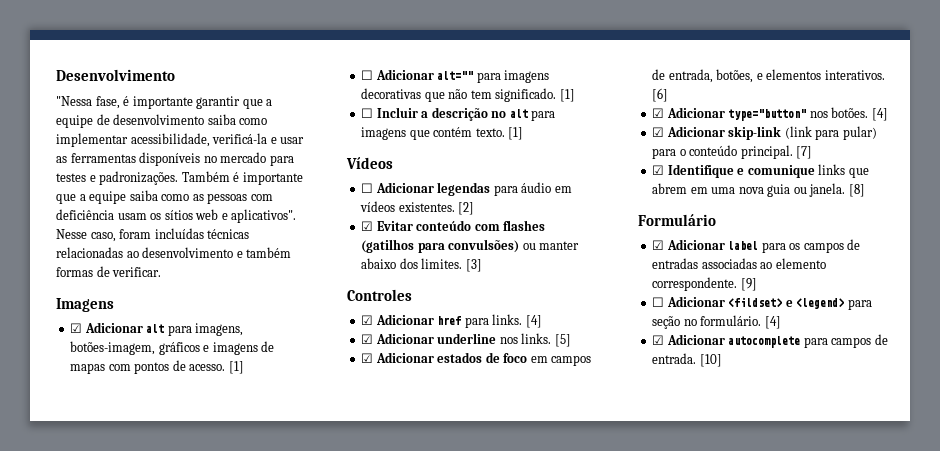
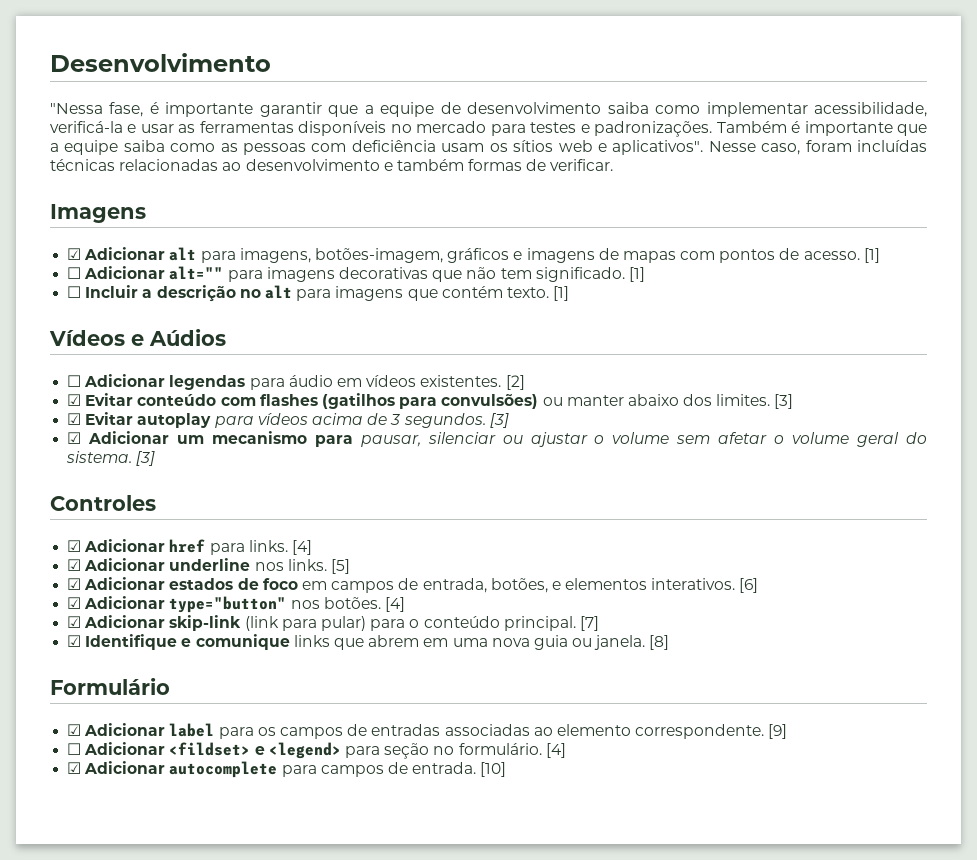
(393, 163) none -> [131,329,226,346] e Aúdios
(482, 265) none -> [67,412,509,428] [67,431,928,447] [66,451,156,466] // ☑ Evitar autoplay para vídeos acima de 3 segundos. [3] // ☑ Adicionar um mecanismo para pausar, silenciar ou ajustar o volume sem afetar o volume geral do sistema. [3]

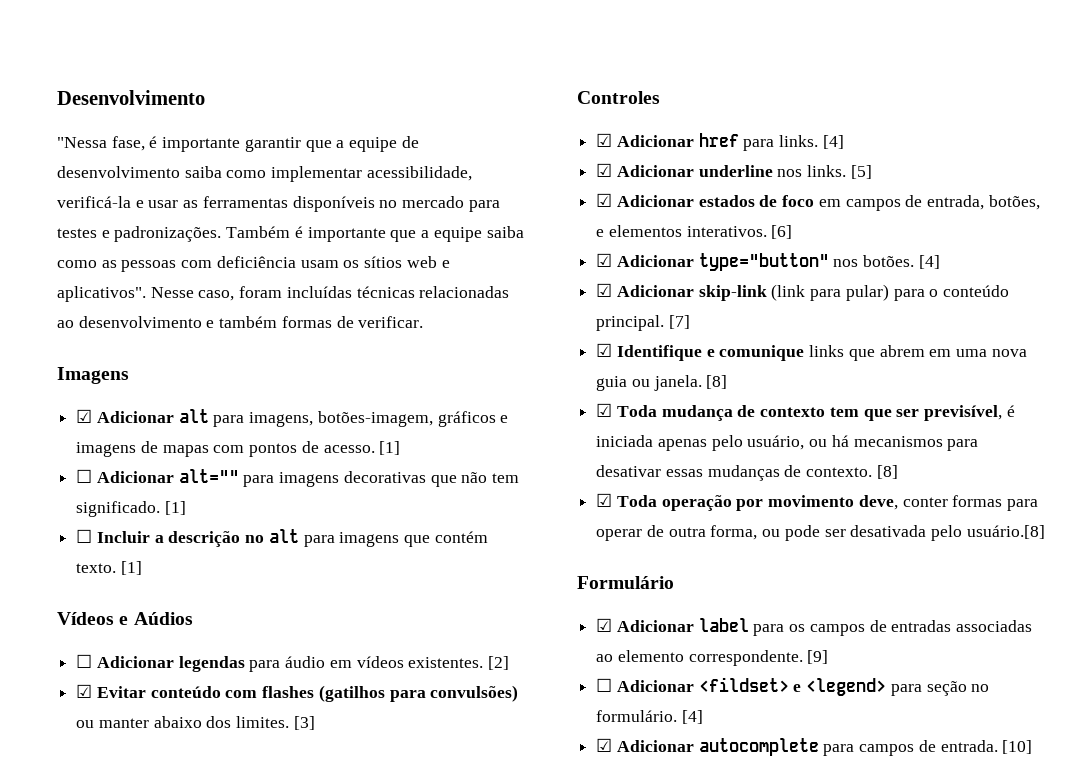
[67,412,509,428] [67,431,928,447] [66,451,156,466] // ☑ Evitar autoplay para vídeos acima de 3 segundos. [3] // ☑ Adicionar um mecanismo para pausar, silenciar ou ajustar o volume sem afetar o volume geral do sistema. [3] -> (315, 723) none
(670, 642) none -> [596,403,1015,421] [596,435,979,451] [596,465,898,481] [596,493,1039,511] [596,525,1045,541] // ☑ Toda mudança de contexto tem que ser previsível, é iniciada apenas pelo usuário, ou há mecanismos para desativar essas mudanças de contexto. [8] // ☑ Toda operação por movimento deve, conter formas para operar de outra forma, ou pode ser desativada pelo usuário.[8]

